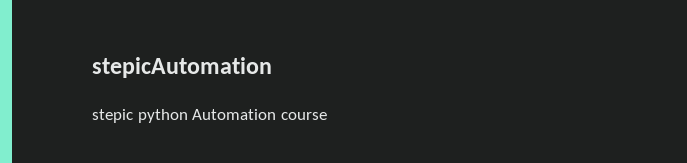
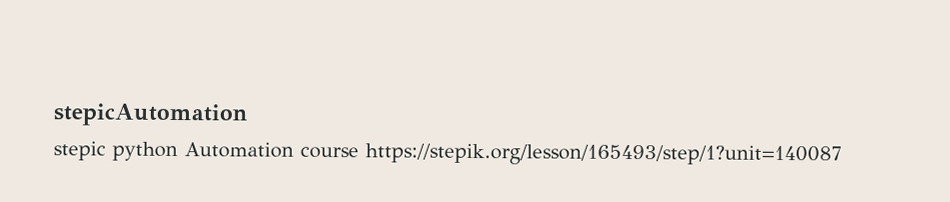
(327, 116) none -> [365,143,842,167] https://stepik.org/lesson/165493/step/1?unit=140087

